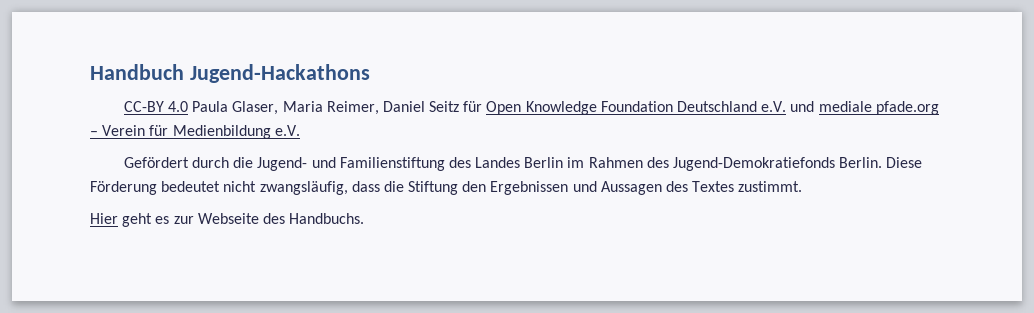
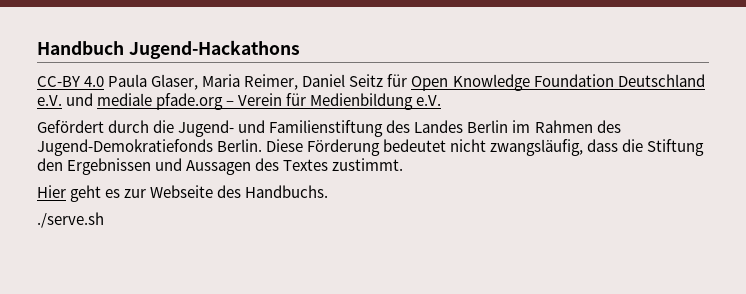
(365, 218) none -> [37,212,104,228] // ./serve.sh

